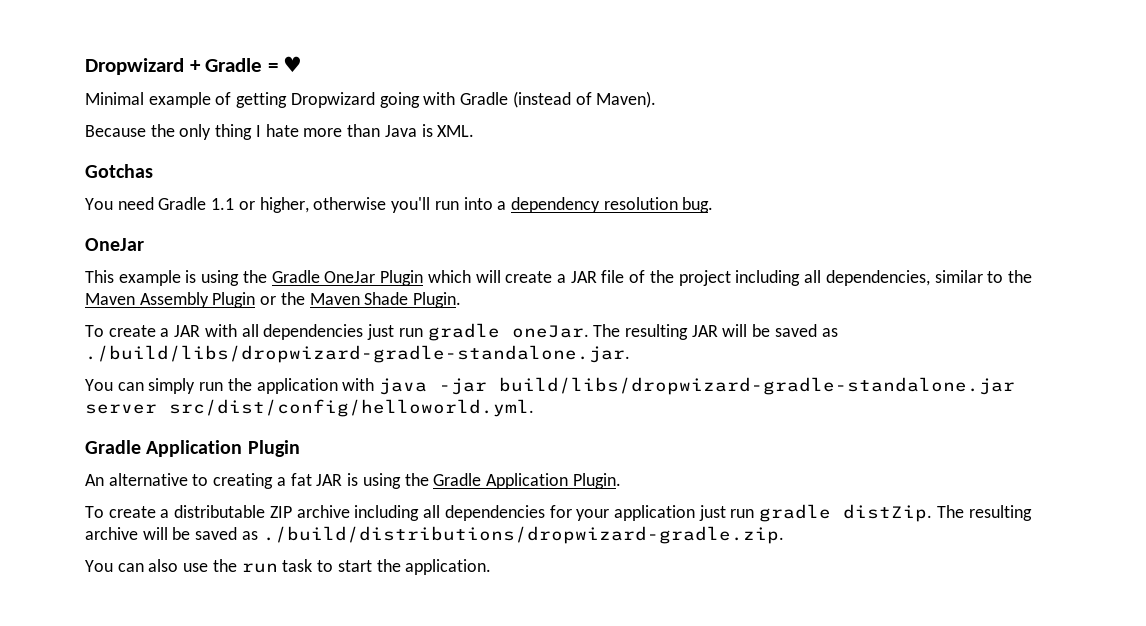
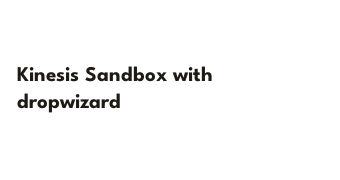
[85,56,303,75] [85,91,657,108] [85,124,475,140] [85,164,153,178] [85,197,714,213] [85,238,144,251] [85,270,1032,286] [85,292,462,308] [85,323,838,341] [85,345,630,363] [85,377,1016,395] [85,399,534,417] [85,440,300,457] [85,473,621,489] [85,504,1032,522] [85,526,784,544] [85,559,492,575] Dropwizard + Gradle = ♥ // Minimal example of getting Dropwizard going with Gradle (instead of Maven). // Because the only thing I hate more than Java is XML. // Gotchas // You need Gradle 1.1 or higher, otherwise you'll run into a dependency resolution bug. // OneJar // This example is using the Gradle OneJar Plugin which will create a JAR file of the project including all dependencies, similar to the Maven Assembly Plugin or the Maven Shade Plugin. // To create a JAR with all dependencies just run gradle oneJar. The resulting JAR will be saved as ./build/libs/dropwizard-gradle-standalone.jar. // You can simply run the application with java -jar build/libs/dropwizard-gradle-standalone.jar server src/dist/config/helloworld.yml. // Gradle Application Plugin // An alternative to creating a fat JAR is using the Gradle Application Plugin. // To create a distributable ZIP archive including all dependencies for your application just run gradle distZip. The resulting archive will be saved as ./build/distributions/dropwizard-gradle.zip. // You can also use the run task to start the application. -> [17,66,213,82] [17,93,121,113] Kinesis Sandbox with dropwizard

